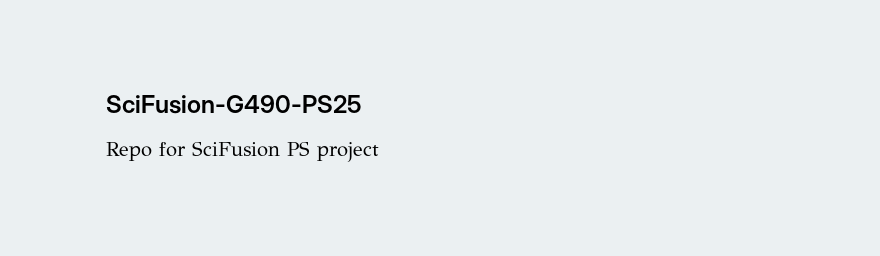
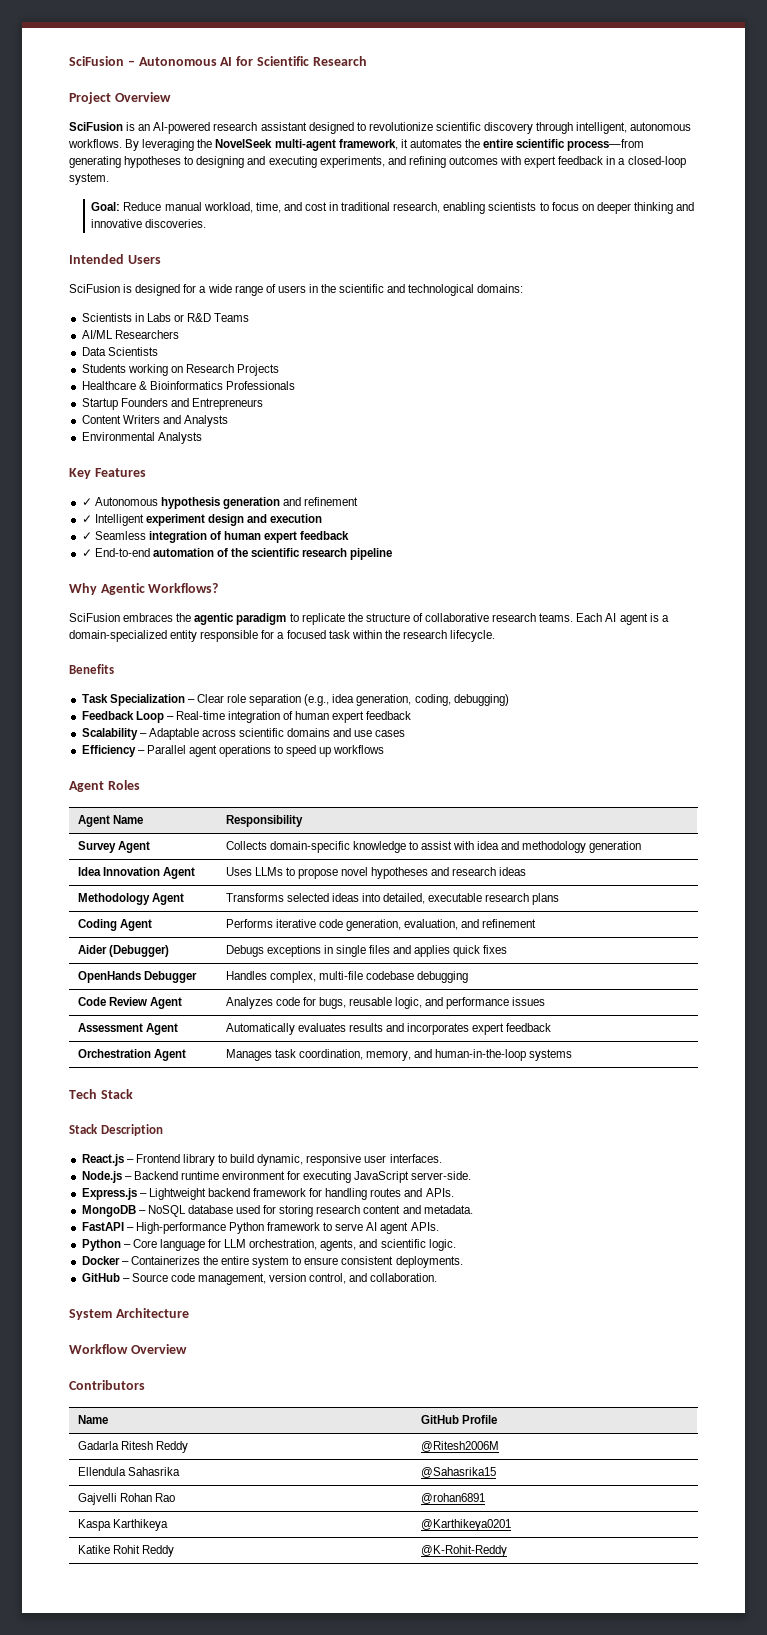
[106,95,362,114] [106,141,379,162] SciFusion-G490-PS25 // Repo for SciFusion PS project -> [69,56,367,66] [69,92,171,104] [69,122,692,134] [68,139,645,151] [69,156,686,168] [69,173,109,185] [91,202,695,214] [91,219,207,228] [69,254,161,264] [69,284,524,296] [81,313,250,322] [81,330,179,339] [81,347,158,356] [81,364,280,376] [81,381,295,390] [81,398,263,410] [81,415,228,427] [81,432,202,444] [69,468,146,479] [81,497,359,509] [81,514,323,526] [81,531,350,543] [81,548,393,560] [69,583,219,595] [69,613,669,625] [69,630,496,642] [69,664,114,674] [81,694,509,706] [81,711,412,723] [81,728,406,740] [81,745,385,757] [69,780,140,792] [77,815,143,827] [225,815,303,827] [77,841,150,853] [225,841,642,853] [77,867,195,879] [225,867,527,879] [77,893,184,905] [225,893,560,905] [77,919,152,931] [225,919,537,931] [77,945,169,957] [225,945,508,957] [77,971,197,983] [225,971,468,983] [77,997,182,1009] [225,997,546,1009] [77,1023,178,1035] [225,1023,552,1035] [77,1049,186,1061] [225,1049,573,1061] [69,1089,133,1099] [69,1124,163,1136] [81,1154,442,1166] [81,1171,472,1183] [81,1188,454,1200] [81,1205,473,1217] [81,1222,439,1234] [81,1239,456,1251] [81,1256,463,1268] [81,1273,438,1285] [69,1308,189,1320] [69,1344,187,1354] [69,1380,145,1390] [77,1415,108,1424] [420,1415,497,1424] [77,1441,188,1453] [420,1441,499,1452] [77,1467,180,1476] [420,1467,496,1478] [77,1493,175,1505] [420,1493,485,1504] [77,1519,168,1531] [420,1519,511,1531] [77,1545,174,1557] [420,1545,507,1557] SciFusion – Autonomous AI for Scientific Research // Project Overview // SciFusion is an AI-powered research assistant designed to revolutionize scientific discovery through intelligent, autonomous workflows. By leveraging the NovelSeek multi-agent framework, it automates the entire scientific process—from generating hypotheses to designing and executing experiments, and refining outcomes with expert feedback in a closed-loop system. // Goal: Reduce manual workload, time, and cost in traditional research, enabling scientists to focus on deeper thinking and innovative discoveries. // Intended Users // SciFusion is designed for a wide range of users in the scientific and technological domains: // Scientists in Labs or R&D Teams // AI/ML Researchers // Data Scientists // Students working on Research Projects // Healthcare & Bioinformatics Professionals // Startup Founders and Entrepreneurs // Content Writers and Analysts // Environmental Analysts // Key Features // ✓ Autonomous hypothesis generation and refinement // ✓ Intelligent experiment design and execution // ✓ Seamless integration of human expert feedback // ✓ End-to-end automation of the scientific research pipeline // Why Agentic Workflows? // SciFusion embraces the agentic paradigm to replicate the structure of collaborative research teams. Each AI agent is a domain-specialized entity responsible for a focused task within the research lifecycle. // Benefits // Task Specialization – Clear role separation (e.g., idea generation, coding, debugging) // Feedback Loop – Real-time integration of human expert feedback // Scalability – Adaptable across scientific domains and use cases // Efficiency – Parallel agent operations to speed up workflows // Agent Roles // Agent Name | Responsibility // Survey Agent | Collects domain-specific knowledge to assist with idea and methodology generation // Idea Innovation Agent | Uses LLMs to propose novel hypotheses and research ideas // Methodology Agent | Transforms selected ideas into detailed, executable research plans // Coding Agent | Performs iterative code generation, evaluation, and refinement // Aider (Debugger) | Debugs exceptions in single files and applies quick fixes // OpenHands Debugger | Handles complex, multi-file codebase debugging // Code Review Agent | Analyzes code for bugs, reusable logic, and performance issues // Assessment Agent | Automatically evaluates results and incorporates expert feedback // Orchestration Agent | Manages task coordination, memory, and human-in-the-loop systems // Tech Stack // Stack Description // React.js – Frontend library to build dynamic, responsive user interfaces. // Node.js – Backend runtime environment for executing JavaScript server-side. // Express.js – Lightweight backend framework for handling routes and APIs. // MongoDB – NoSQL database used for storing research content and metadata. // FastAPI – High-performance Python framework to serve AI agent APIs. // Python – Core language for LLM orchestration, agents, and scientific logic. // Docker – Containerizes the entire system to ensure consistent deployments. // GitHub – Source code management, version control, and collaboration. // System Architecture // Workflow Overview // Contributors // Name | GitHub Profile // Gadarla Ritesh Reddy | @Ritesh2006M // Ellendula Sahasrika | @Sahasrika15 // Gajvelli Rohan Rao | @rohan6891 // Kaspa Karthikeya | @Karthikeya0201 // Katike Rohit Reddy | @K-Rohit-Reddy

